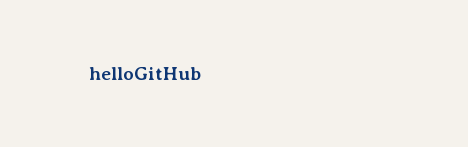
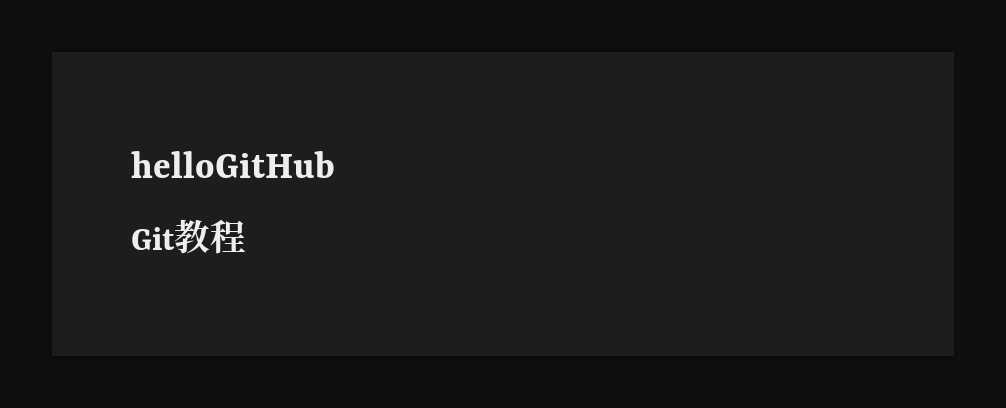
(201, 73) none -> [131,219,246,254] // Git教程

